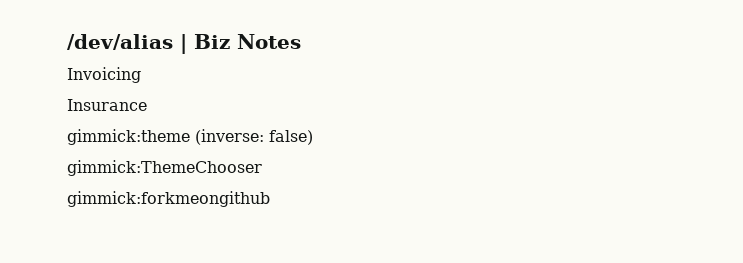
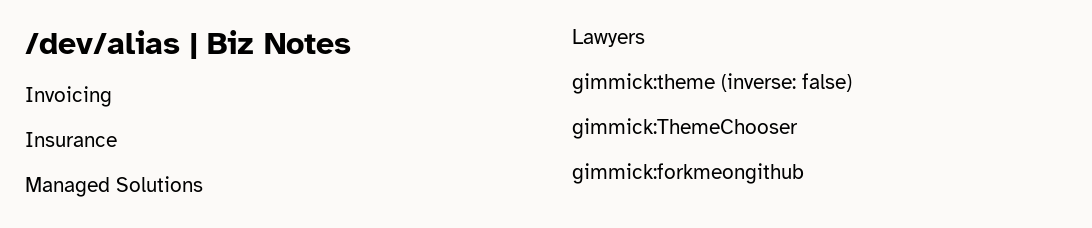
(147, 105) none -> [25,176,203,197] [572,29,645,47] // Managed Solutions // Lawyers

